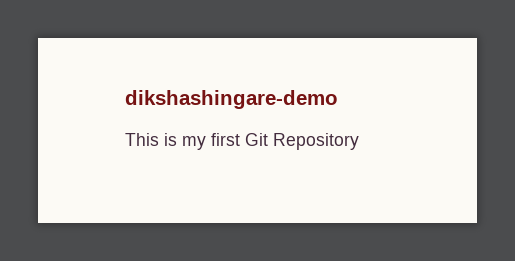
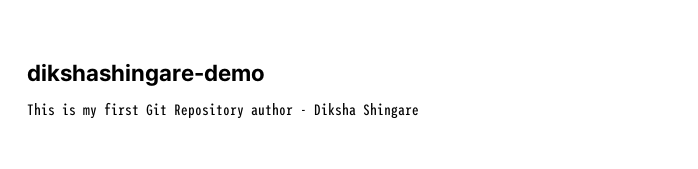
(359, 141) none -> [251,103,419,119] author - Diksha Shingare

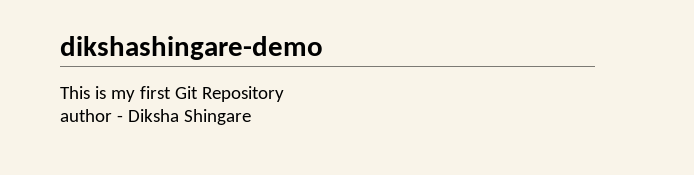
(244, 111) none -> (284, 94) //

